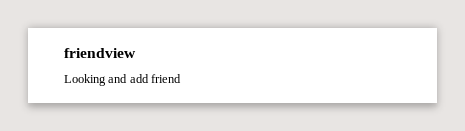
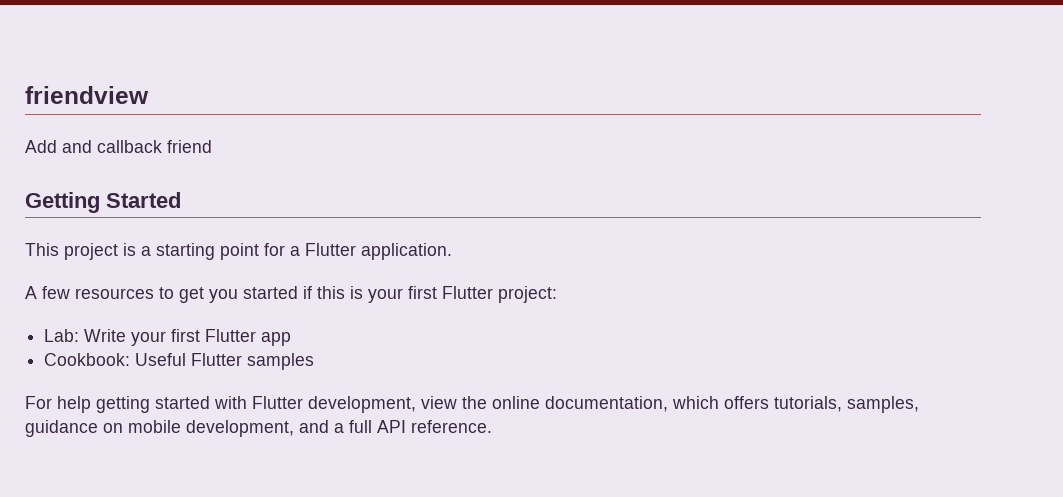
[64,74,182,86] Looking and add friend -> [25,140,212,153] [25,192,181,213] [25,243,452,260] [25,286,557,303] [44,329,292,346] [44,353,315,370] [25,396,919,413] [25,420,492,437] Add and callback friend // Getting Started // This project is a starting point for a Flutter application. // A few resources to get you started if this is your first Flutter project: // Lab: Write your first Flutter app // Cookbook: Useful Flutter samples // For help getting started with Flutter development, view the online documentation, which offers tutorials, samples, guidance on mobile development, and a full API reference.

